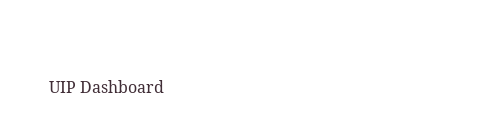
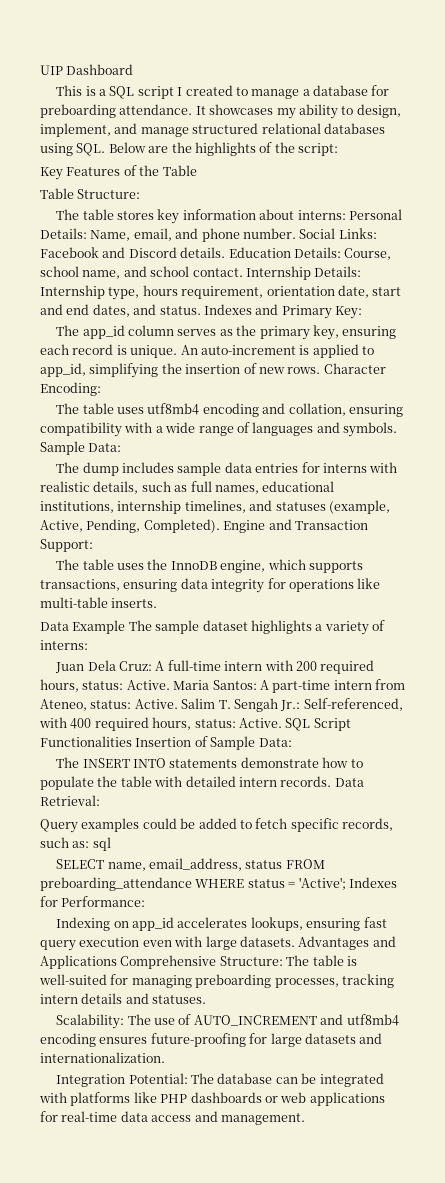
(165, 86) none -> [56,85,390,99] [40,104,401,119] [40,123,385,137] [40,142,338,156] [40,165,197,180] [40,188,141,199] [56,209,402,224] [40,228,377,242] [40,247,392,260] [40,266,362,280] [40,285,402,300] [40,304,362,319] [56,325,397,340] [40,344,374,358] [40,363,386,378] [40,382,101,396] [56,403,403,417] [40,422,397,437] [40,441,122,455] [56,462,398,476] [40,481,335,494] [40,500,390,514] [40,519,368,533] [40,539,93,552] [56,559,363,573] [40,578,381,593] [40,597,158,608] [40,620,385,635] [40,640,88,650] [55,660,375,674] [40,679,405,693] [40,698,403,712] [39,717,351,731] [40,736,292,750] [56,757,363,768] [40,776,364,790] [40,795,100,806] [40,818,393,833] [40,837,111,851] [56,858,325,871] [40,877,397,891] [40,896,146,907] [56,917,387,931] [40,936,396,951] [40,955,357,969] [39,974,394,988] [40,993,207,1004] [56,1014,399,1029] [40,1033,383,1047] [40,1052,165,1063] [56,1073,384,1087] [39,1092,385,1106] [40,1111,305,1125] // This is a SQL script I created to manage a database for preboarding attendance. It showcases my ability to design, implement, and manage structured relational databases using SQL. Below are the highlights of the script: // Key Features of the Table // Table Structure: // The table stores key information about interns: Personal Details: Name, email, and phone number. Social Links: Facebook and Discord details. Education Details: Course, school name, and school contact. Internship Details: Internship type, hours requirement, orientation date, start and end dates, and status. Indexes and Primary Key: // The app_id column serves as the primary key, ensuring each record is unique. An auto-increment is applied to app_id, simplifying the insertion of new rows. Character Encoding: // The table uses utf8mb4 encoding and collation, ensuring compatibility with a wide range of languages and symbols. Sample Data: // The dump includes sample data entries for interns with realistic details, such as full names, educational institutions, internship timelines, and statuses (example, Active, Pending, Completed). Engine and Transaction Support: // The table uses the InnoDB engine, which supports transactions, ensuring data integrity for operations like multi-table inserts. // Data Example The sample dataset highlights a variety of interns: // Juan Dela Cruz: A full-time intern with 200 required hours, status: Active. Maria Santos: A part-time intern from Ateneo, status: Active. Salim T. Sengah Jr.: Self-referenced, with 400 required hours, status: Active. SQL Script Functionalities Insertion of Sample Data: // The INSERT INTO statements demonstrate how to populate the table with detailed intern records. Data Retrieval: // Query examples could be added to fetch specific records, such as: sql // SELECT name, email_address, status FROM preboarding_attendance WHERE status = 'Active'; Indexes for Performance: // Indexing on app_id accelerates lookups, ensuring fast query execution even with large datasets. Advantages and Applications Comprehensive Structure: The table is well-suited for managing preboarding processes, tracking intern details and statuses. // Scalability: The use of AUTO_INCREMENT and utf8mb4 encoding ensures future-proofing for large datasets and internationalization. // Integration Potential: The database can be integrated with platforms like PHP dashboards or web applications for real-time data access and management.

